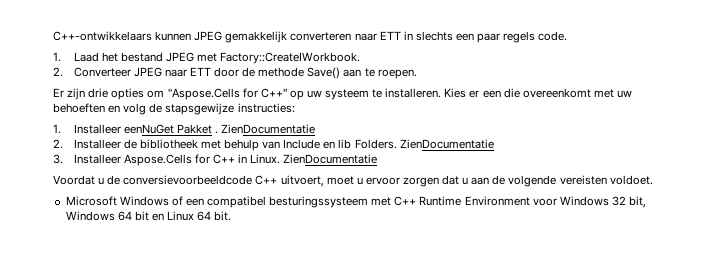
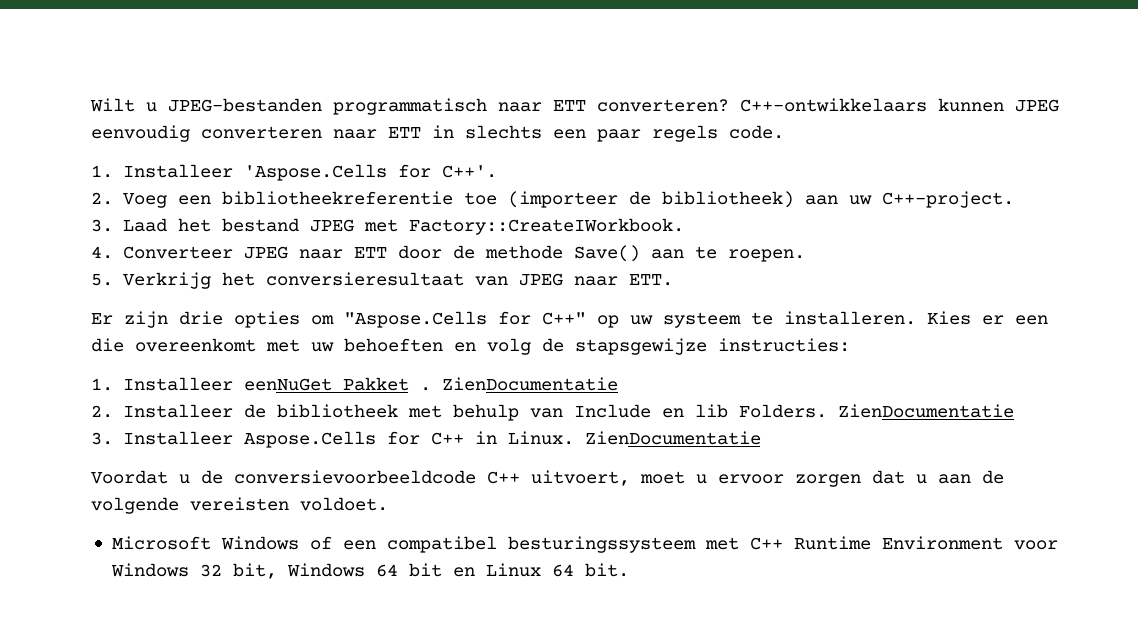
(53, 36) none -> [90,98,729,115] Wilt u JPEG-bestanden programmatisch naar ETT converteren?
[225,31,288,43] gemakkelijk -> [91,125,190,142] eenvoudig
(61, 57) none -> [122,164,497,181] [91,191,1014,208] [91,219,113,232] Installeer 'Aspose.Cells for C++'. // 2. Voeg een bibliotheekreferentie toe (importeer de bibliotheek) aan uw C++-project. // 3.
[53,67,63,77] 2. -> [91,246,113,259] 4.
(417, 74) none -> [91,272,673,289] // 5. Verkrijg het conversieresultaat van JPEG naar ETT.

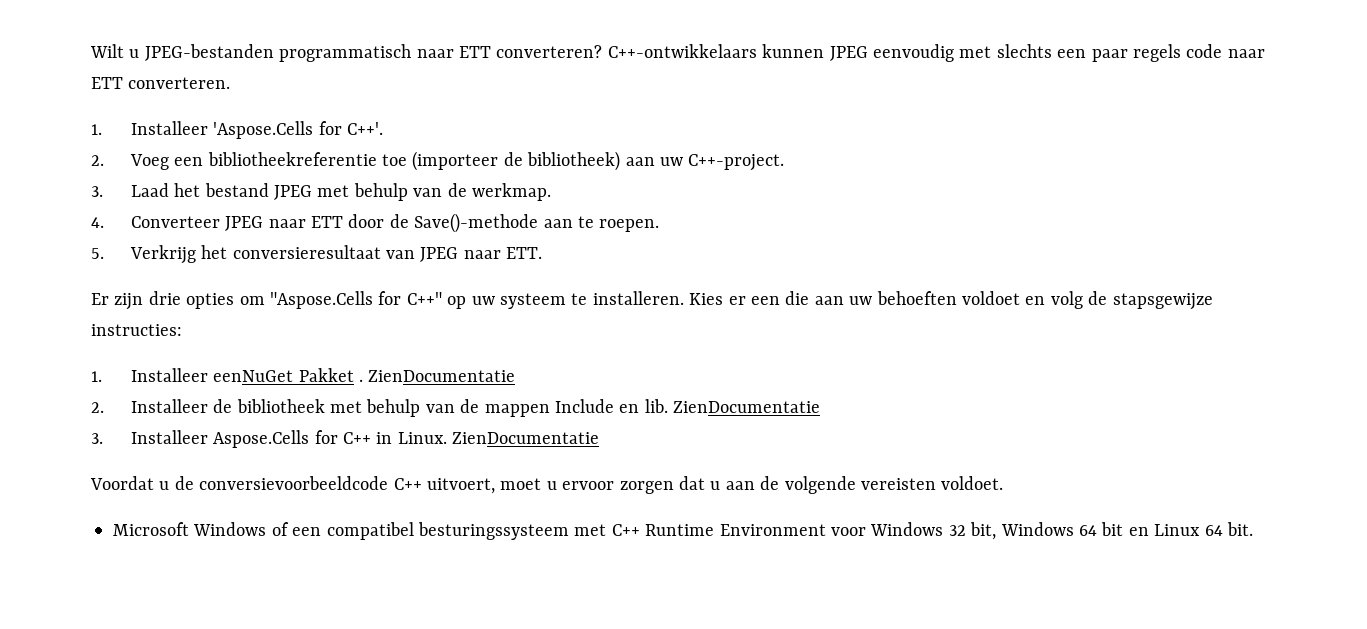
[201,125,784,142] converteren naar ETT in slechts een paar regels code. -> [959,44,1265,62] [91,77,231,89] met slechts een paar regels code naar ETT converteren.
[408,218,684,235] Factory::CreateIWorkbook. -> [353,183,552,201] behulp van de werkmap.
[484,245,640,262] methode Save() -> [414,213,539,233] Save()-methode
[135,338,300,352] overeenkomt met -> [814,296,844,305] aan
(443, 345) none -> [961,291,1020,305] voldoet
[573,404,827,418] Include en lib Folders. -> [460,399,668,417] de mappen Include en lib.

